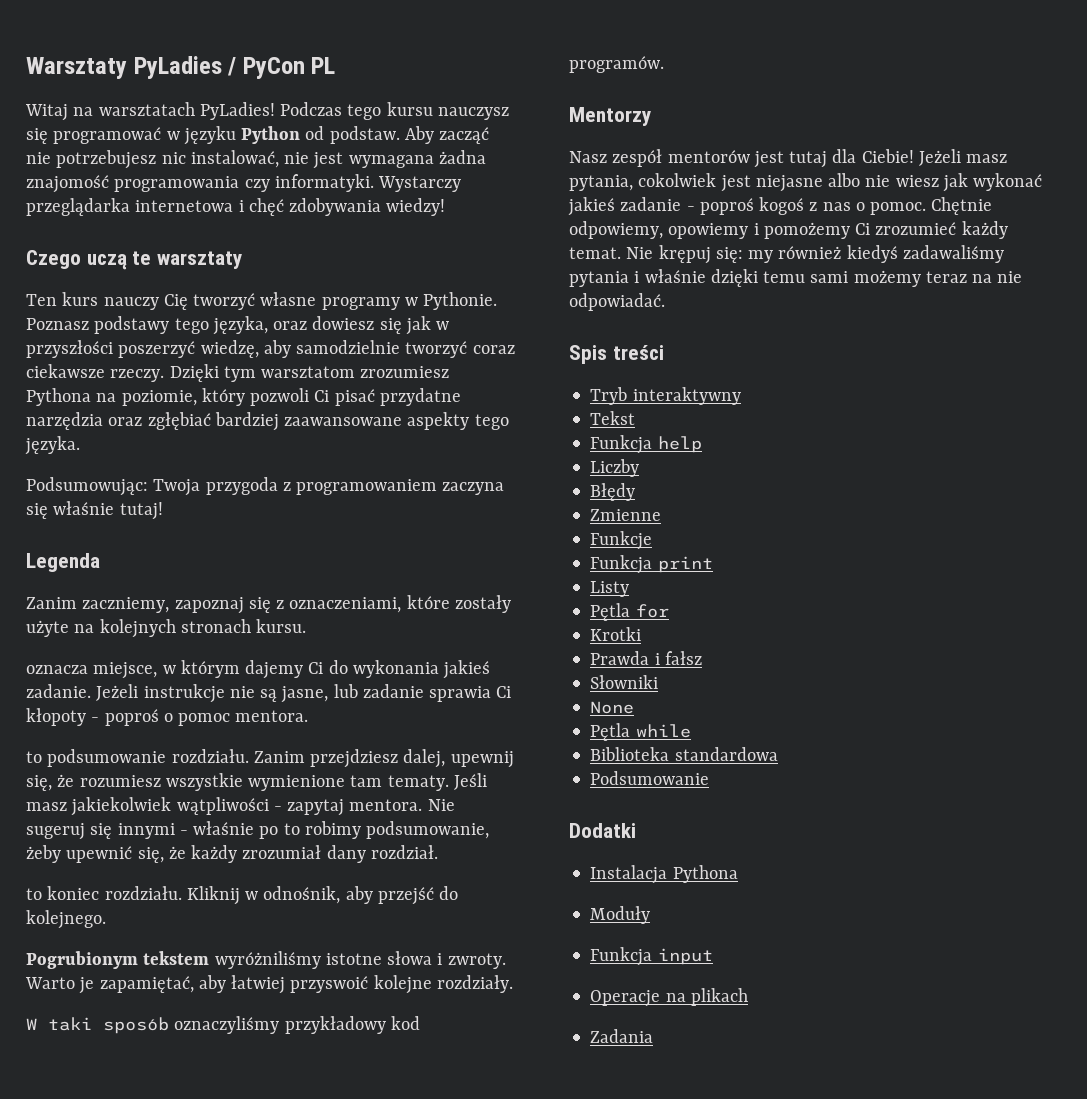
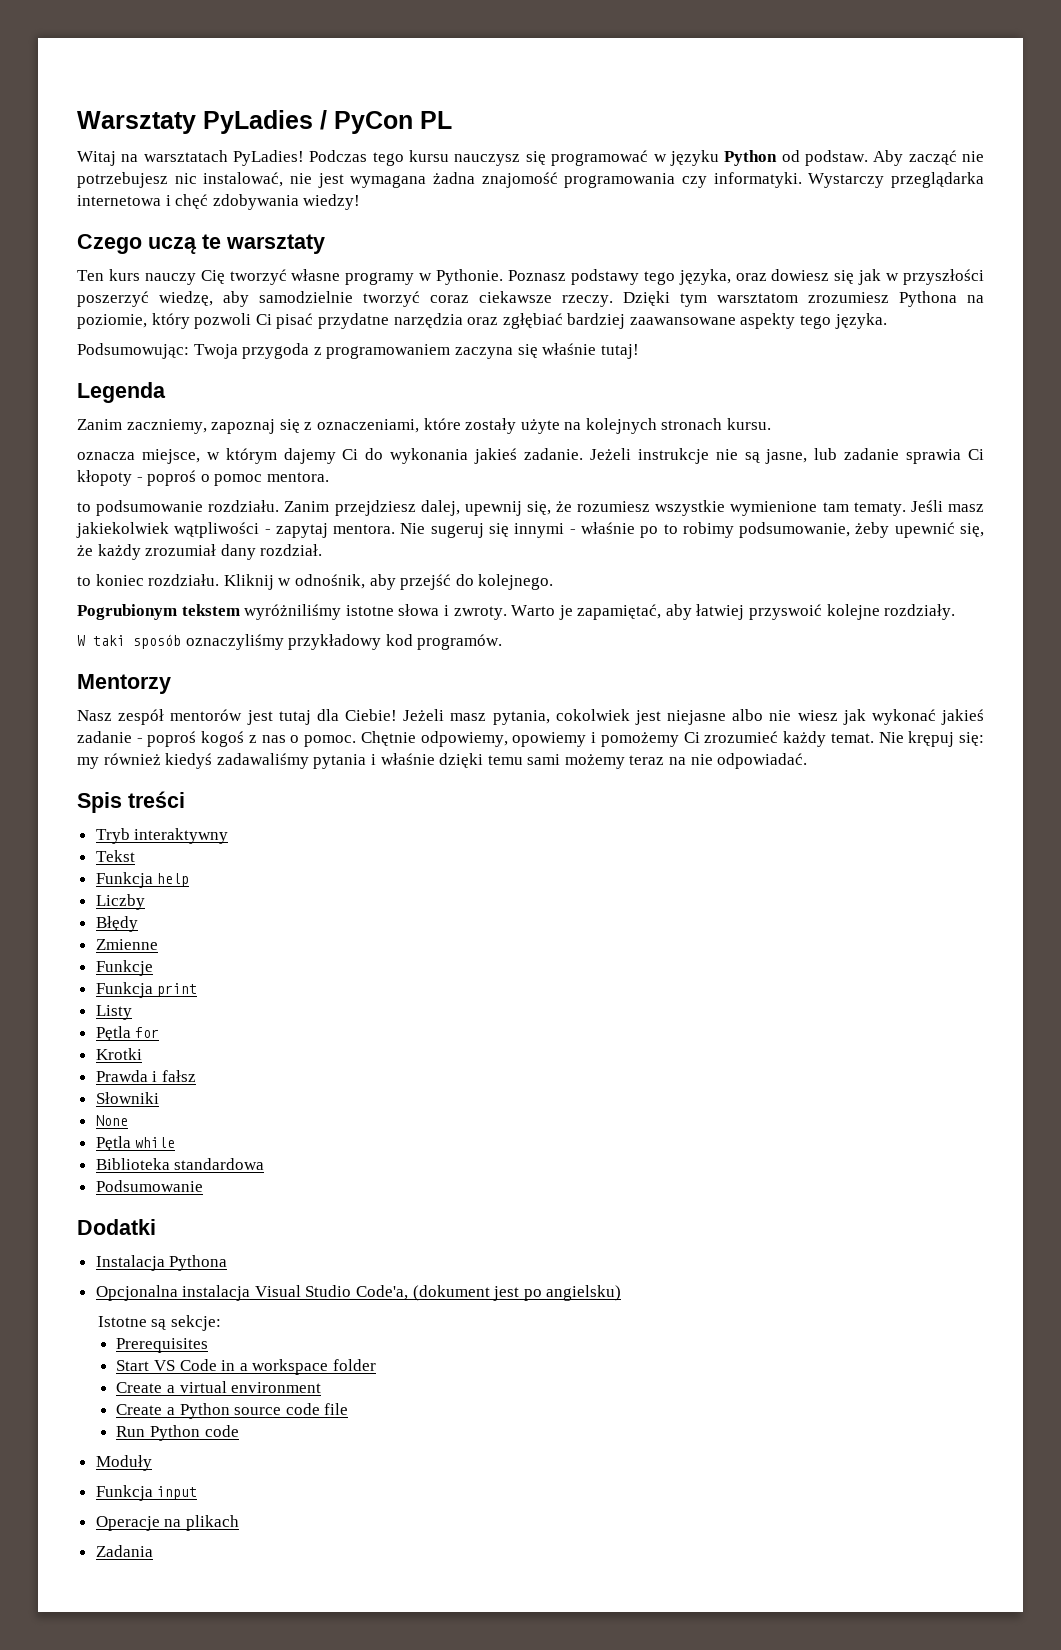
(738, 874) none -> [95,1285,622,1301] [97,1315,221,1331] [116,1338,209,1353] [116,1359,377,1375] [116,1381,322,1393] [116,1403,349,1419] [116,1425,239,1441] // Opcjonalna instalacja Visual Studio Code'a, (dokument jest po angielsku) // Istotne są sekcje: // Prerequisites // Start VS Code in a workspace folder // Create a virtual environment // Create a Python source code file // Run Python code

